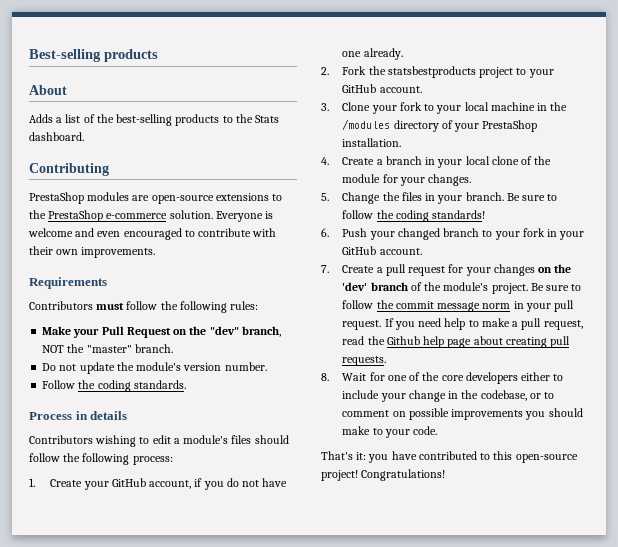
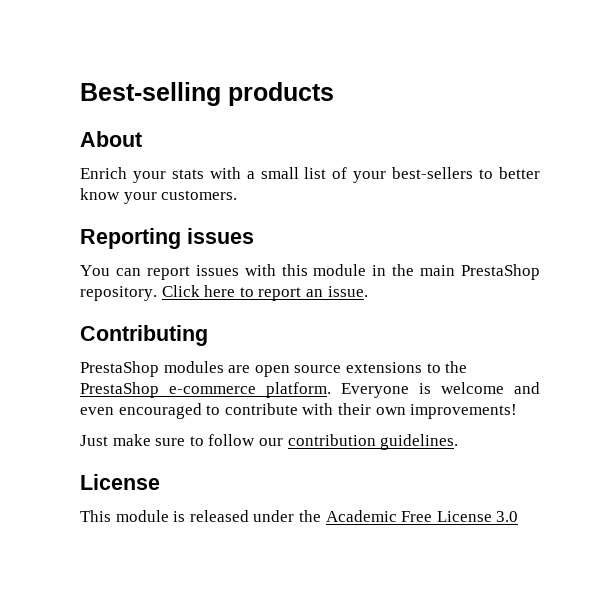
[29,114,280,126] [29,132,84,141] Adds a list of the best-selling products to the Stats dashboard. -> [80,167,541,183] [80,188,238,204] [80,228,254,249] [80,264,540,280] [80,285,368,301] Enrich your stats with a small list of your best-sellers to better know your customers. // Reporting issues // You can report issues with this module in the main PrestaShop repository. Click here to report an issue.
[151,195,214,204] open-source -> [254,365,342,377] open source
[169,210,213,219] solution. -> [266,382,331,398] platform.
[81,247,156,258] [29,277,107,289] [29,301,259,313] [42,326,281,338] [42,344,173,353] [42,362,267,374] [42,380,186,392] [29,411,128,420] [29,435,289,447] [29,453,173,465] [29,478,288,490] [342,48,403,60] [321,66,554,78] [342,84,422,93] [321,102,568,114] [342,119,538,132] [342,138,402,147] [321,156,552,168] [342,174,472,186] [321,192,558,204] [342,210,486,222] [321,228,585,240] [342,246,422,255] [321,264,572,276] [342,282,582,294] [342,300,575,312] [342,318,583,330] [342,336,571,348] [342,356,387,366] [321,372,564,384] [342,390,555,402] [342,408,583,420] [342,426,438,438] [321,451,578,463] [321,469,446,481] improvements. // Requirements // Contributors must follow the following rules: // Make your Pull Request on the "dev" branch, NOT the "master" branch. // Do not update the module's version number. // Follow the coding standards. // Process in details // Contributors wishing to edit a module's files should follow the following process: // 1. Create your GitHub account, if you do not have one already. // 2. Fork the statsbestproducts project to your GitHub account. // 3. Clone your fork to your local machine in the /modules directory of your PrestaShop installation. // 4. Create a branch in your local clone of the module for your changes. // 5. Change the files in your branch. Be sure to follow the coding standards! // 6. Push your changed branch to your fork in your GitHub account. // 7. Create a pull request for your changes on the 'dev' branch of the module's project. Be sure to follow the commit message norm in your pull request. If you need help to make a pull request, read the Github help page about creating pull requests. // 8. Wait for one of the core developers either to include your change in the codebase, or to comment on possible improvements you should make to your code. // That's it: you have contributed to this open-source project! Congratulations! -> [410,404,518,419] [80,434,459,450] [80,474,160,490] [80,510,519,522] improvements! // Just make sure to follow our contribution guidelines. // License // This module is released under the Academic Free License 3.0

